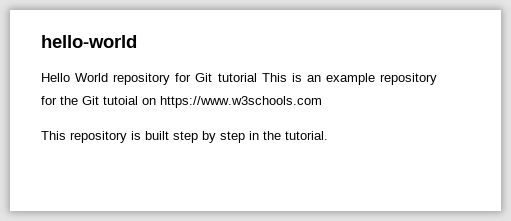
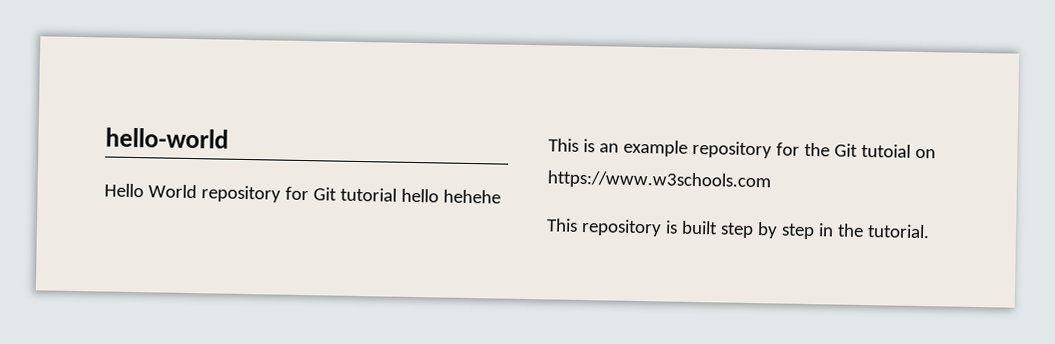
(257, 77) none -> [400,188,501,204] hello hehehe

